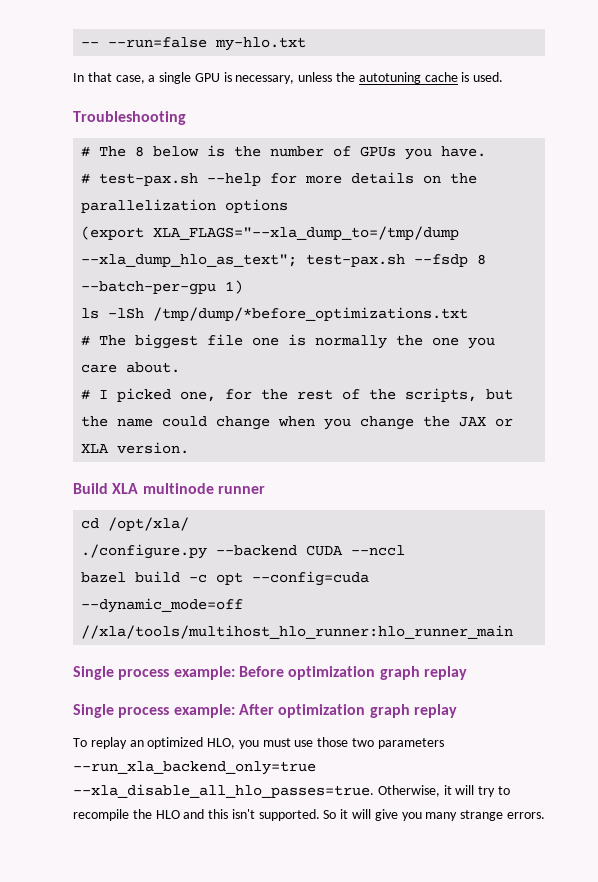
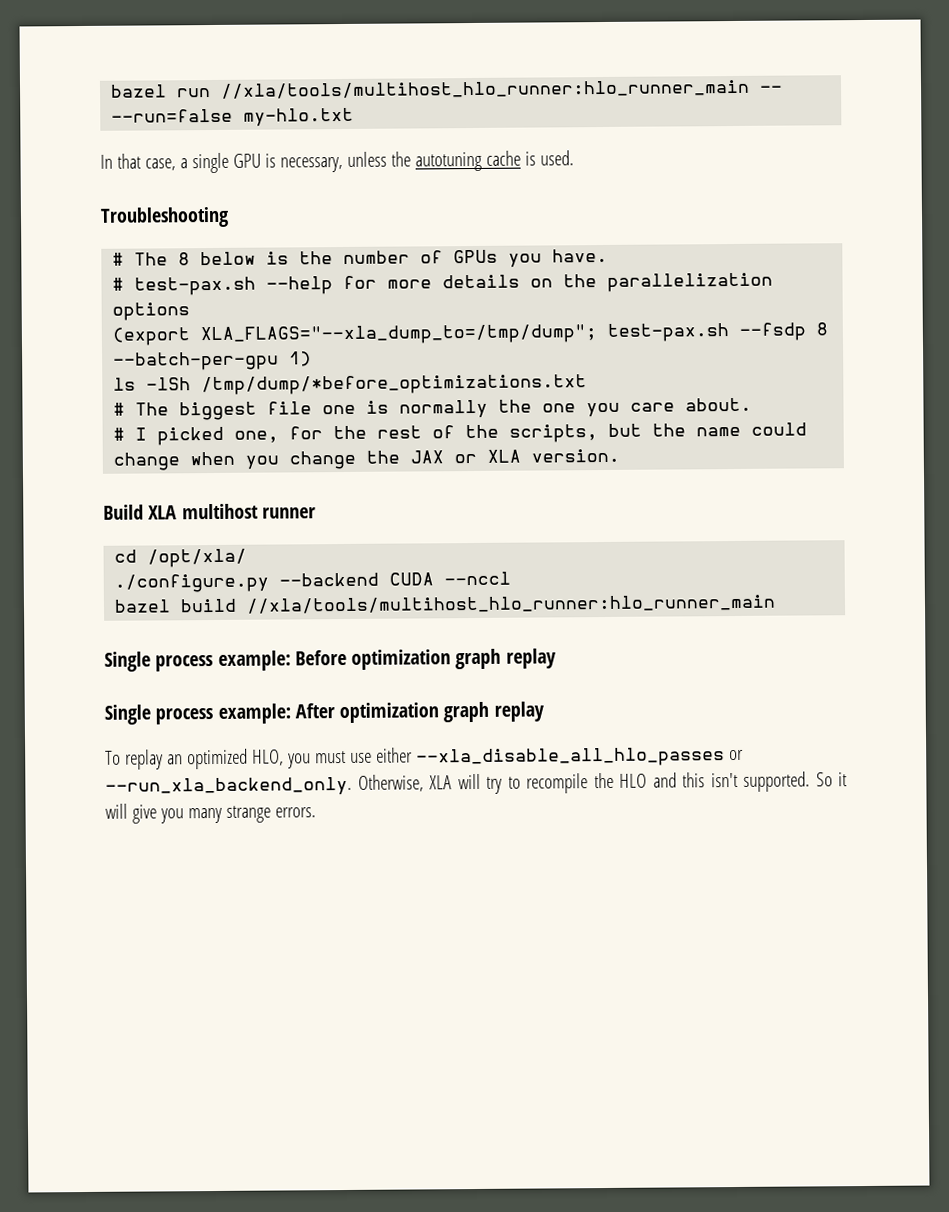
(81, 44) none -> [110,79,751,99] bazel run //xla/tools/multihost_hlo_runner:hlo_runner_main
[153,226,460,240] [81,254,298,267] XLA_FLAGS="--xla_dump_to=/tmp/dump --xla_dump_hlo_as_text"; -> [200,324,598,346] XLA_FLAGS="--xla_dump_to=/tmp/dump";
[142,483,214,494] multinode -> [181,503,259,520] multihost
[189,571,370,586] [81,598,244,613] -c opt --config=cuda --dynamic_mode=off -> (238, 605) none
[317,737,444,749] [73,761,316,775] [73,784,452,798] those two parameters --run_xla_backend_only=true --xla_disable_all_hlo_passes=true. Otherwise, it -> [375,747,744,768] [105,774,452,797] either --xla_disable_all_hlo_passes or --run_xla_backend_only. Otherwise, XLA

